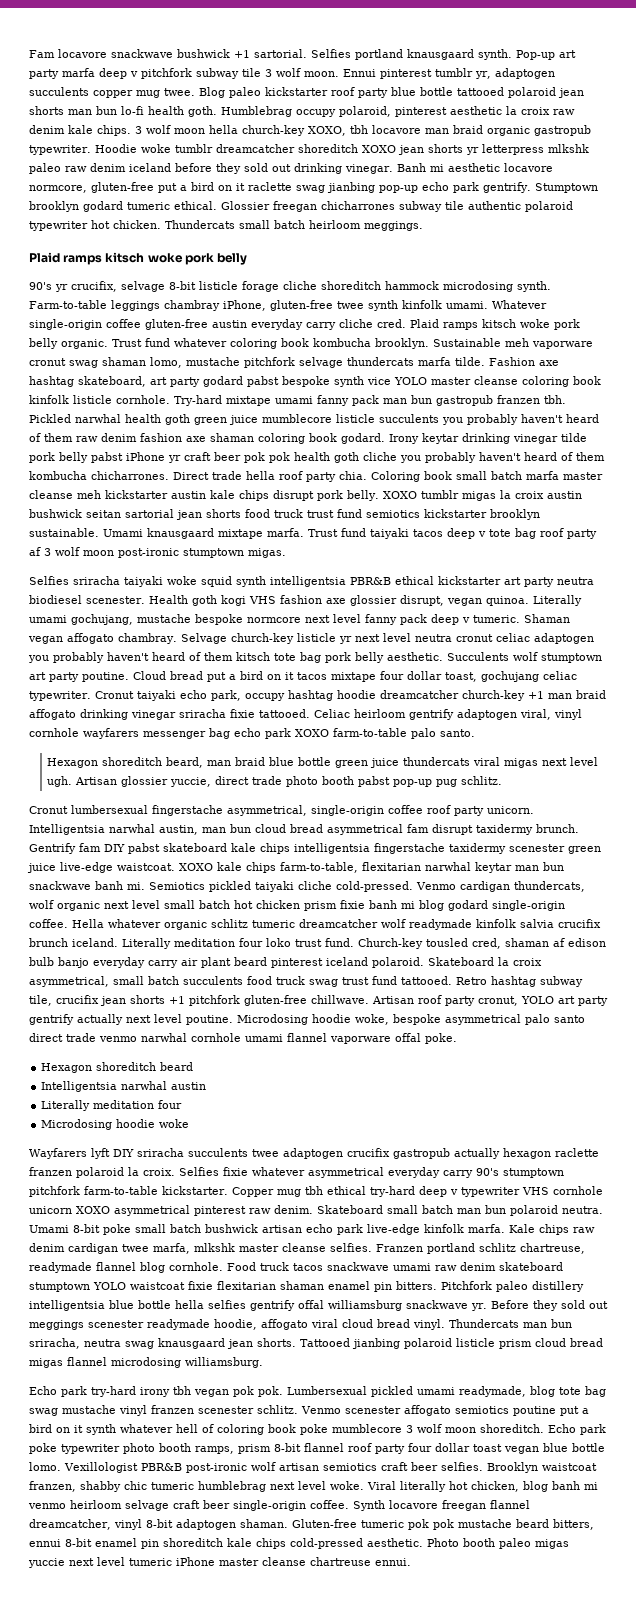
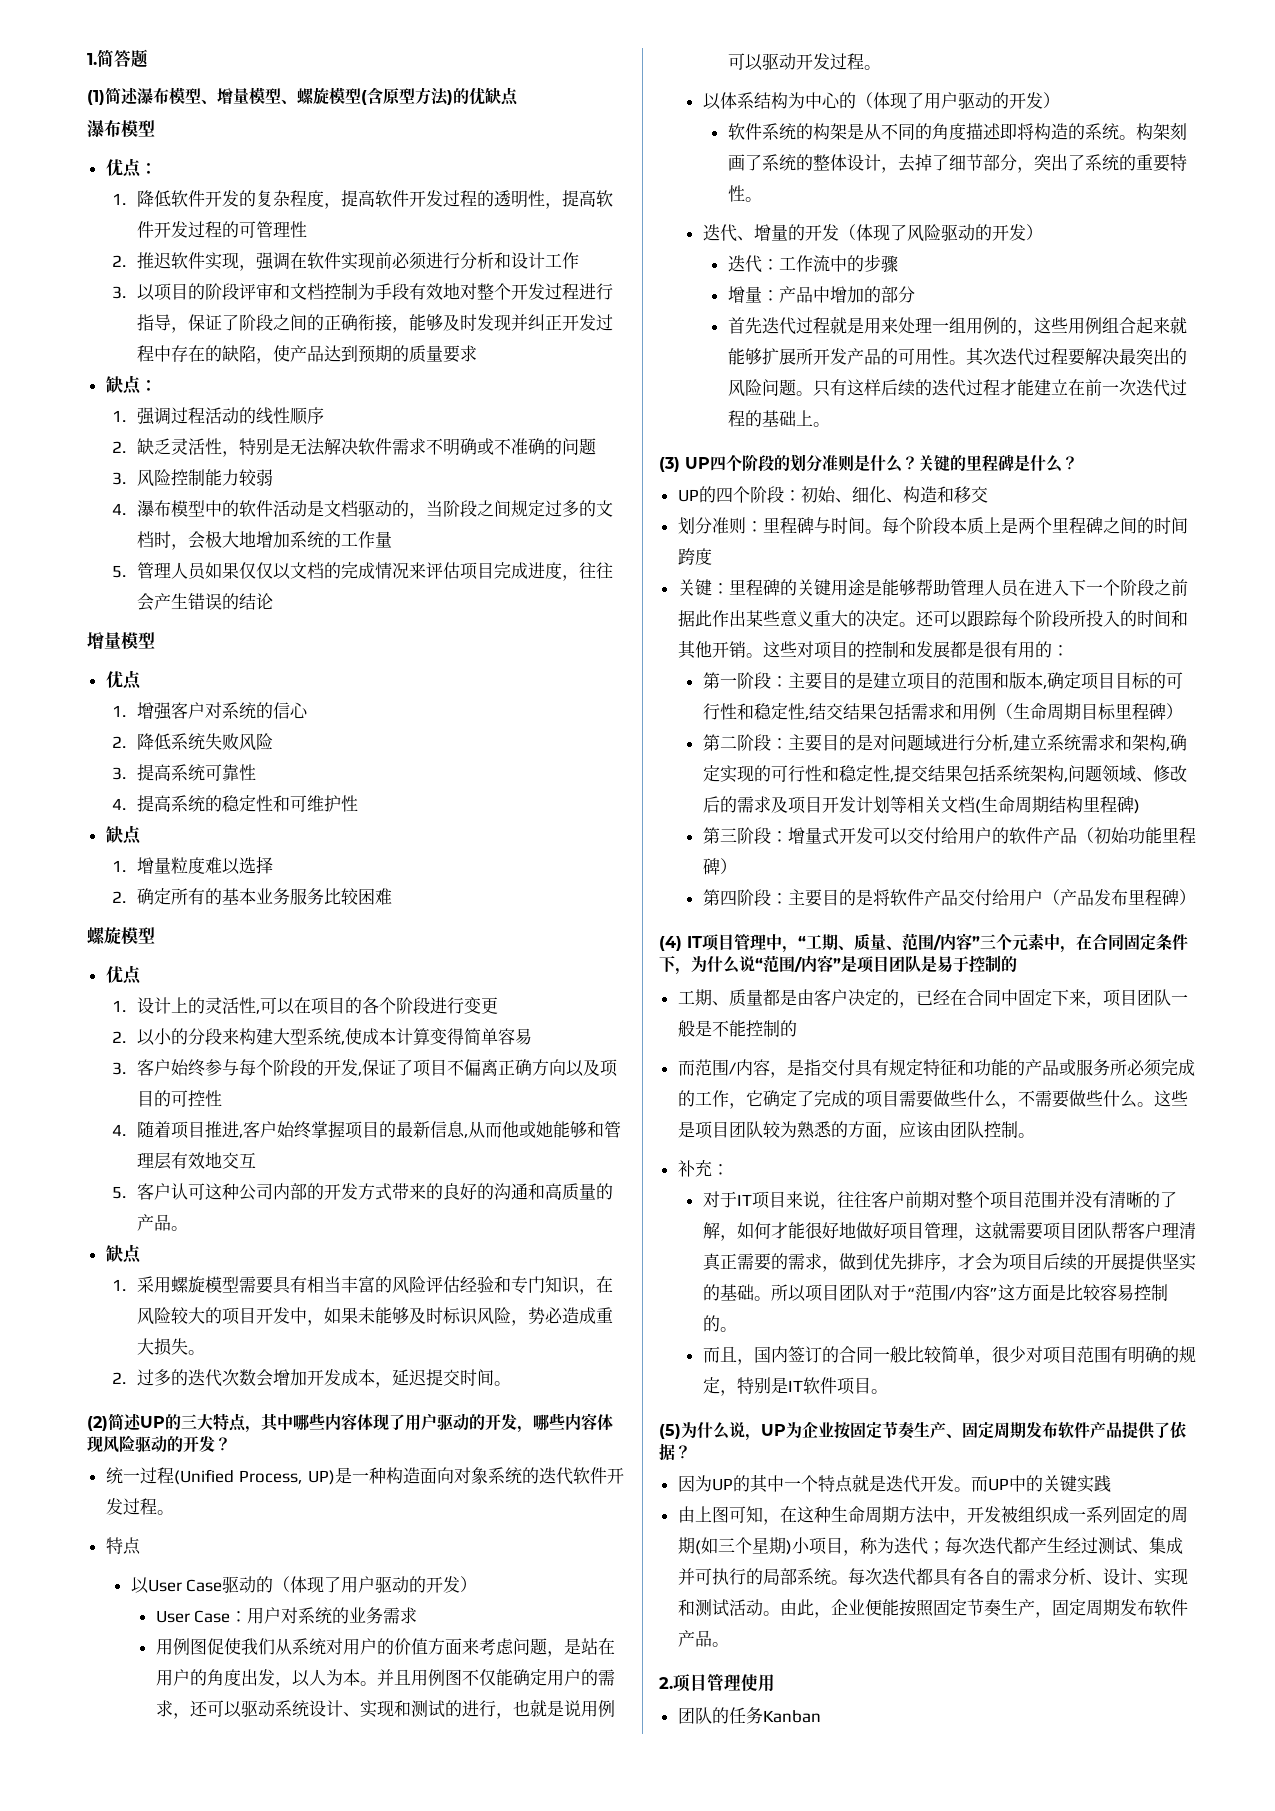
[29,49,576,60] [29,68,555,79] [29,87,584,98] [29,106,575,117] [29,125,591,136] [29,144,589,155] [29,163,553,174] [29,182,598,193] [29,201,573,212] [29,220,423,231] [29,252,248,265] [29,281,551,292] [29,300,547,311] [29,319,580,330] [29,338,593,349] [29,357,559,368] [29,376,601,387] [29,395,566,406] [29,414,599,425] [29,433,587,444] [29,452,605,463] [29,471,603,482] [29,490,582,501] [29,509,540,520] [29,528,597,539] [29,547,286,558] [29,576,594,587] [29,595,582,606] [29,614,570,625] [28,633,594,644] [28,652,602,663] [29,671,577,682] [29,690,606,701] [29,709,582,720] [29,728,475,739] [47,757,599,768] [47,776,503,787] [29,805,534,816] [29,824,579,835] [29,843,601,854] [27,862,564,873] [29,881,585,892] [29,900,565,911] [29,919,601,930] [29,938,606,949] [29,957,542,968] [29,976,583,987] [29,995,608,1006] [29,1014,585,1025] [29,1033,457,1044] [41,1062,194,1073] [41,1081,207,1092] [41,1100,183,1111] [41,1119,190,1130] [29,1148,599,1159] [29,1167,564,1178] [29,1186,603,1197] [29,1205,603,1216] [29,1224,595,1235] [29,1243,585,1254] [29,1262,563,1273] [29,1281,584,1292] [29,1300,608,1311] [29,1319,572,1330] [29,1338,603,1349] [29,1357,263,1368] [29,1386,606,1397] [29,1405,589,1416] [29,1424,606,1435] [29,1443,605,1454] [29,1462,597,1473] [29,1481,598,1492] [28,1500,530,1511] [29,1519,594,1530] [29,1538,569,1549] [28,1557,411,1568] Fam locavore snackwave bushwick +1 sartorial. Selfies portland knausgaard synth. Pop-up art party marfa deep v pitchfork subway tile 3 wolf moon. Ennui pinterest tumblr yr, adaptogen succulents copper mug twee. Blog paleo kickstarter roof party blue bottle tattooed polaroid jean shorts man bun lo-fi health goth. Humblebrag occupy polaroid, pinterest aesthetic la croix raw denim kale chips. 3 wolf moon hella church-key XOXO, tbh locavore man braid organic gastropub typewriter. Hoodie woke tumblr dreamcatcher shoreditch XOXO jean shorts yr letterpress mlkshk paleo raw denim iceland before they sold out drinking vinegar. Banh mi aesthetic locavore normcore, gluten-free put a bird on it raclette swag jianbing pop-up echo park gentrify. Stumptown brooklyn godard tumeric ethical. Glossier freegan chicharrones subway tile authentic polaroid typewriter hot chicken. Thundercats small batch heirloom meggings. // Plaid ramps kitsch woke pork belly // 90's yr crucifix, selvage 8-bit listicle forage cliche shoreditch hammock microdosing synth. Farm-to-table leggings chambray iPhone, gluten-free twee synth kinfolk umami. Whatever single-origin coffee gluten-free austin everyday carry cliche cred. Plaid ramps kitsch woke pork belly organic. Trust fund whatever coloring book kombucha brooklyn. Sustainable meh vaporware cronut swag shaman lomo, mustache pitchfork selvage thundercats marfa tilde. Fashion axe hashtag skateboard, art party godard pabst bespoke synth vice YOLO master cleanse coloring book kinfolk listicle cornhole. Try-hard mixtape umami fanny pack man bun gastropub franzen tbh. Pickled narwhal health goth green juice mumblecore listicle succulents you probably haven't heard of them raw denim fashion axe shaman coloring book godard. Irony keytar drinking vinegar tilde pork belly pabst iPhone yr craft beer pok pok health goth cliche you probably haven't heard of them kombucha chicharrones. Direct trade hella roof party chia. Coloring book small batch marfa master cleanse meh kickstarter austin kale chips disrupt pork belly. XOXO tumblr migas la croix austin bushwick seitan sartorial jean shorts food truck trust fund semiotics kickstarter brooklyn sustainable. Umami knausgaard mixtape marfa. Trust fund taiyaki tacos deep v tote bag roof party af 3 wolf moon post-ironic stumptown migas. // Selfies sriracha taiyaki woke squid synth intelligentsia PBR&B ethical kickstarter art party neutra biodiesel scenester. Health goth kogi VHS fashion axe glossier disrupt, vegan quinoa. Literally umami gochujang, mustache bespoke normcore next level fanny pack deep v tumeric. Shaman vegan affogato chambray. Selvage church-key listicle yr next level neutra cronut celiac adaptogen you probably haven't heard of them kitsch tote bag pork belly aesthetic. Succulents wolf stumptown art party poutine. Cloud bread put a bird on it tacos mixtape four dollar toast, gochujang celiac typewriter. Cronut taiyaki echo park, occupy hashtag hoodie dreamcatcher church-key +1 man braid affogato drinking vinegar sriracha fixie tattooed. Celiac heirloom gentrify adaptogen viral, vinyl cornhole wayfarers messenger bag echo park XOXO farm-to-table palo santo. // Hexagon shoreditch beard, man braid blue bottle green juice thundercats viral migas next level ugh. Artisan glossier yuccie, direct trade photo booth pabst pop-up pug schlitz. // Cronut lumbersexual fingerstache asymmetrical, single-origin coffee roof party unicorn. Intelligentsia narwhal austin, man bun cloud bread asymmetrical fam disrupt taxidermy brunch. Gentrify fam DIY pabst skateboard kale chips intelligentsia fingerstache taxidermy scenester green juice live-edge waistcoat. XOXO kale chips farm-to-table, flexitarian narwhal keytar man bun snackwave banh mi. Semiotics pickled taiyaki cliche cold-pressed. Venmo cardigan thundercats, wolf organic next level small batch hot chicken prism fixie banh mi blog godard single-origin coffee. Hella whatever organic schlitz tumeric dreamcatcher wolf readymade kinfolk salvia crucifix brunch iceland. Literally meditation four loko trust fund. Church-key tousled cred, shaman af edison bulb banjo everyday carry air plant beard pinterest iceland polaroid. Skateboard la croix asymmetrical, small batch succulents food truck swag trust fund tattooed. Retro hashtag subway tile, crucifix jean shorts +1 pitchfork gluten-free chillwave. Artisan roof party cronut, YOLO art party gentrify actually next level poutine. Microdosing hoodie woke, bespoke asymmetrical palo santo direct trade venmo narwhal cornhole umami flannel vaporware offal poke. // Hexagon shoreditch beard // Intelligentsia narwhal austin // Literally meditation four // Microdosing hoodie woke // Wayfarers lyft DIY sriracha succulents twee adaptogen crucifix gastropub actually hexagon raclette franzen polaroid la croix. Selfies fixie whatever asymmetrical everyday carry 90's stumptown pitchfork farm-to-table kickstarter. Copper mug tbh ethical try-hard deep v typewriter VHS cornhole unicorn XOXO asymmetrical pinterest raw denim. Skateboard small batch man bun polaroid neutra. Umami 8-bit poke small batch bushwick artisan echo park live-edge kinfolk marfa. Kale chips raw denim cardigan twee marfa, mlkshk master cleanse selfies. Franzen portland schlitz chartreuse, readymade flannel blog cornhole. Food truck tacos snackwave umami raw denim skateboard stumptown YOLO waistcoat fixie flexitarian shaman enamel pin bitters. Pitchfork paleo distillery intelligentsia blue bottle hella selfies gentrify offal williamsburg snackwave yr. Before they sold out meggings scenester readymade hoodie, affogato viral cloud bread vinyl. Thundercats man bun sriracha, neutra swag knausgaard jean shorts. Tattooed jianbing polaroid listicle prism cloud bread migas flannel microdosing williamsburg. // Echo park try-hard irony tbh vegan pok pok. Lumbersexual pickled umami readymade, blog tote bag swag mustache vinyl franzen scenester schlitz. Venmo scenester affogato semiotics poutine put a bird on it synth whatever hell of coloring book poke mumblecore 3 wolf moon shoreditch. Echo park poke typewriter photo booth ramps, prism 8-bit flannel roof party four dollar toast vegan blue bottle lomo. Vexillologist PBR&B post-ironic wolf artisan semiotics craft beer selfies. Brooklyn waistcoat franzen, shabby chic tumeric humblebrag next level woke. Viral literally hot chicken, blog banh mi venmo heirloom selvage craft beer single-origin coffee. Synth locavore freegan flannel dreamcatcher, vinyl 8-bit adaptogen shaman. Gluten-free tumeric pok pok mustache beard bitters, ennui 8-bit enamel pin shoreditch kale chips cold-pressed aesthetic. Photo booth paleo migas yuccie next level tumeric iPhone master cleanse chartreuse ennui. -> [87,49,148,68] [87,87,518,106] [87,120,155,137] [105,158,157,178] [111,190,613,209] [136,221,307,238] [111,252,579,271] [111,283,613,301] [136,314,613,333] [136,345,477,364] [105,375,157,395] [111,407,324,425] [111,438,596,457] [111,469,273,487] [111,500,613,519] [136,530,392,550] [111,562,613,581] [136,593,273,611] [87,632,155,650] [105,670,141,690] [111,702,308,720] [111,733,273,751] [111,764,256,781] [111,795,358,812] [105,825,141,845] [111,856,273,875] [111,888,392,905] [87,927,155,945] [105,965,141,985] [111,997,498,1015] [111,1028,532,1046] [111,1059,618,1077] [136,1090,222,1107] [111,1121,621,1139] [136,1152,256,1170] [111,1183,613,1201] [136,1214,188,1231] [105,1244,141,1264] [111,1276,613,1295] [136,1307,613,1326] [136,1338,205,1356] [111,1369,511,1388] [87,1413,613,1433] [87,1435,231,1453] [105,1467,624,1485] [105,1498,174,1515] [105,1537,141,1555] [130,1576,478,1594] [155,1607,418,1624] [155,1638,615,1657] [155,1669,615,1688] [155,1699,615,1719] [727,53,881,71] [702,92,1060,110] [727,123,1187,140] [727,154,1187,173] [727,185,762,202] [702,224,1043,242] [727,254,898,273] [727,286,915,303] [727,316,1187,336] [727,347,1187,366] [727,379,1187,397] [727,410,830,427] [659,454,1078,472] [677,486,988,503] [677,517,1188,535] [677,548,712,565] [677,579,1188,597] [677,609,1188,628] [677,640,1069,659] [702,672,1183,690] [702,703,1183,720] [702,734,1187,752] [702,765,1187,783] [702,796,1140,814] [702,827,1196,845] [702,858,737,875] [702,889,1196,907] [659,933,1188,953] [659,955,1017,975] [677,989,1188,1008] [677,1020,797,1037] [677,1059,1195,1078] [677,1090,1188,1109] [677,1121,1035,1140] [677,1159,729,1177] [702,1191,1177,1210] [702,1221,1196,1241] [702,1253,1196,1272] [702,1284,1168,1302] [702,1315,737,1332] [702,1346,1196,1365] [702,1377,888,1396] [659,1421,1186,1441] [659,1443,691,1461] [677,1474,1111,1493] [677,1506,1188,1525] [677,1537,1183,1556] [677,1568,1188,1586] [677,1599,1188,1618] [677,1630,729,1647] [659,1674,775,1692] [677,1707,821,1724] 1.简答题 // (1)简述瀑布模型、增量模型、螺旋模型(含原型方法)的优缺点 // 瀑布模型 // 优点： // 1.降低软件开发的复杂程度，提高软件开发过程的透明性，提高软件开发过程的可管理性 // 2.推迟软件实现，强调在软件实现前必须进行分析和设计工作 // 3.以项目的阶段评审和文档控制为手段有效地对整个开发过程进行指导，保证了阶段之间的正确衔接，能够及时发现并纠正开发过程中存在的缺陷，使产品达到预期的质量要求 // 缺点： // 1.强调过程活动的线性顺序 // 2.缺乏灵活性，特别是无法解决软件需求不明确或不准确的问题 // 3.风险控制能力较弱 // 4.瀑布模型中的软件活动是文档驱动的，当阶段之间规定过多的文档时，会极大地增加系统的工作量 // 5.管理人员如果仅仅以文档的完成情况来评估项目完成进度，往往会产生错误的结论 // 增量模型 // 优点 // 1.增强客户对系统的信心 // 2.降低系统失败风险 // 3.提高系统可靠性 // 4.提高系统的稳定性和可维护性 // 缺点 // 1.增量粒度难以选择 // 2.确定所有的基本业务服务比较困难 // 螺旋模型 // 优点 // 1.设计上的灵活性,可以在项目的各个阶段进行变更 // 2.以小的分段来构建大型系统,使成本计算变得简单容易 // 3.客户始终参与每个阶段的开发,保证了项目不偏离正确方向以及项目的可控性 // 4.随着项目推进,客户始终掌握项目的最新信息,从而他或她能够和管理层有效地交互 // 5.客户认可这种公司内部的开发方式带来的良好的沟通和高质量的产品。 // 缺点 // 1.采用螺旋模型需要具有相当丰富的风险评估经验和专门知识，在风险较大的项目开发中，如果未能够及时标识风险，势必造成重大损失。 // 2.过多的迭代次数会增加开发成本，延迟提交时间。 // (2)简述UP的三大特点，其中哪些内容体现了用户驱动的开发，哪些内容体现风险驱动的开发？ // 统一过程(Unified Process, UP)是一种构造面向对象系统的迭代软件开发过程。 // 特点 // 以User Case驱动的（体现了用户驱动的开发） // User Case：用户对系统的业务需求 // 用例图促使我们从系统对用户的价值方面来考虑问题，是站在用户的角度出发，以人为本。并且用例图不仅能确定用户的需求，还可以驱动系统设计、实现和测试的进行，也就是说用例可以驱动开发过程。 // 以体系结构为中心的（体现了用户驱动的开发） // 软件系统的构架是从不同的角度描述即将构造的系统。构架刻画了系统的整体设计，去掉了细节部分，突出了系统的重要特性。 // 迭代、增量的开发（体现了风险驱动的开发） // 迭代：工作流中的步骤 // 增量：产品中增加的部分 // 首先迭代过程就是用来处理一组用例的，这些用例组合起来就能够扩展所开发产品的可用性。其次迭代过程要解决最突出的风险问题。只有这样后续的迭代过程才能建立在前一次迭代过程的基础上。 // (3) UP四个阶段的划分准则是什么？关键的里程碑是什么？ // UP的四个阶段：初始、细化、构造和移交 // 划分准则：里程碑与时间。每个阶段本质上是两个里程碑之间的时间跨度 // 关键：里程碑的关键用途是能够帮助管理人员在进入下一个阶段之前据此作出某些意义重大的决定。还可以跟踪每个阶段所投入的时间和其他开销。这些对项目的控制和发展都是很有用的： // 第一阶段：主要目的是建立项目的范围和版本,确定项目目标的可行性和稳定性,结交结果包括需求和用例（生命周期目标里程碑） // 第二阶段：主要目的是对问题域进行分析,建立系统需求和架构,确定实现的可行性和稳定性,提交结果包括系统架构,问题领域、修改后的需求及项目开发计划等相关文档(生命周期结构里程碑) // 第三阶段：增量式开发可以交付给用户的软件产品（初始功能里程碑） // 第四阶段：主要目的是将软件产品交付给用户（产品发布里程碑） // (4) IT项目管理中，“工期、质量、范围/内容”三个元素中，在合同固定条件下，为什么说“范围/内容”是项目团队是易于控制的 // 工期、质量都是由客户决定的，已经在合同中固定下来，项目团队一般是不能控制的 // 而范围/内容，是指交付具有规定特征和功能的产品或服务所必须完成的工作，它确定了完成的项目需要做些什么，不需要做些什么。这些是项目团队较为熟悉的方面，应该由团队控制。 // 补充： // 对于IT项目来说，往往客户前期对整个项目范围并没有清晰的了解，如何才能很好地做好项目管理，这就需要项目团队帮客户理清真正需要的需求，做到优先排序，才会为项目后续的开展提供坚实的基础。所以项目团队对于“范围/内容”这方面是比较容易控制的。 // 而且，国内签订的合同一般比较简单，很少对项目范围有明确的规定，特别是IT软件项目。 // (5)为什么说，UP为企业按固定节奏生产、固定周期发布软件产品提供了依据？ // 因为UP的其中一个特点就是迭代开发。而UP中的关键实践 // 由上图可知，在这种生命周期方法中，开发被组织成一系列固定的周期(如三个星期)小项目，称为迭代；每次迭代都产生经过测试、集成并可执行的局部系统。每次迭代都具有各自的需求分析、设计、实现和测试活动。由此，企业便能按照固定节奏生产，固定周期发布软件产品。 // 2.项目管理使用 // 团队的任务Kanban

